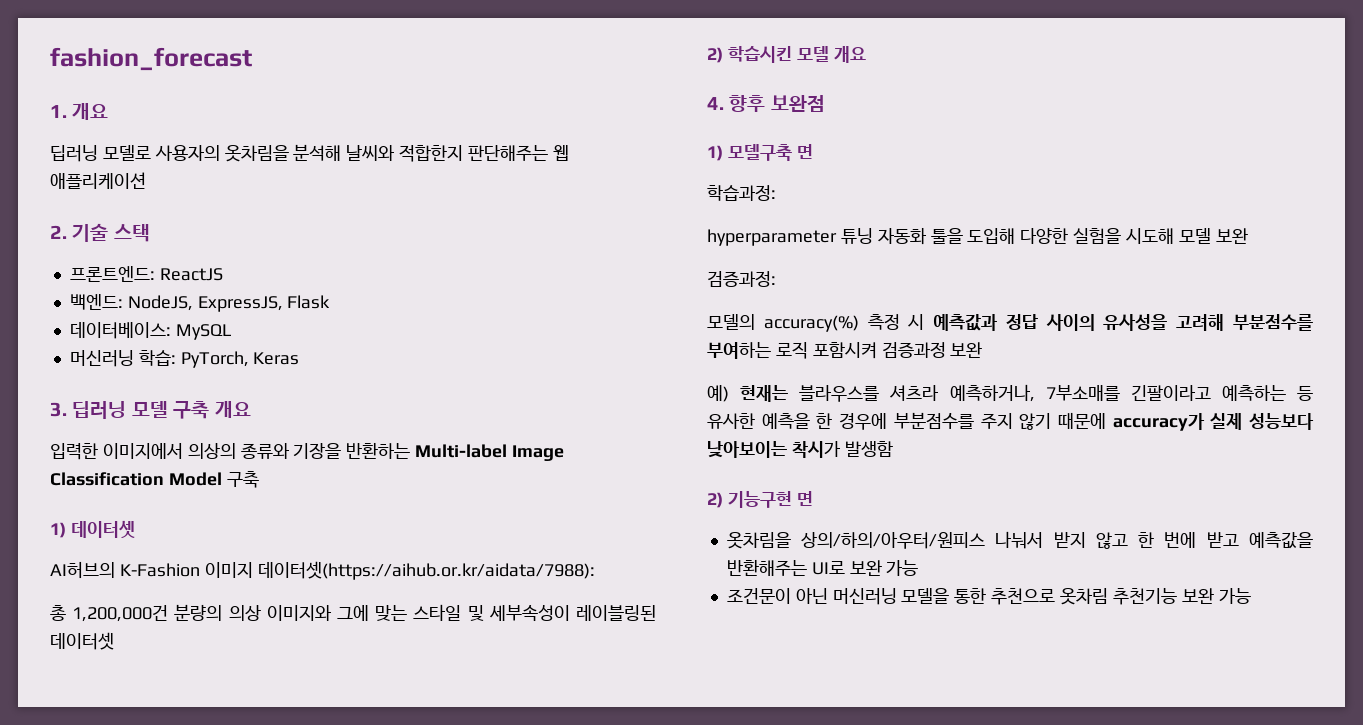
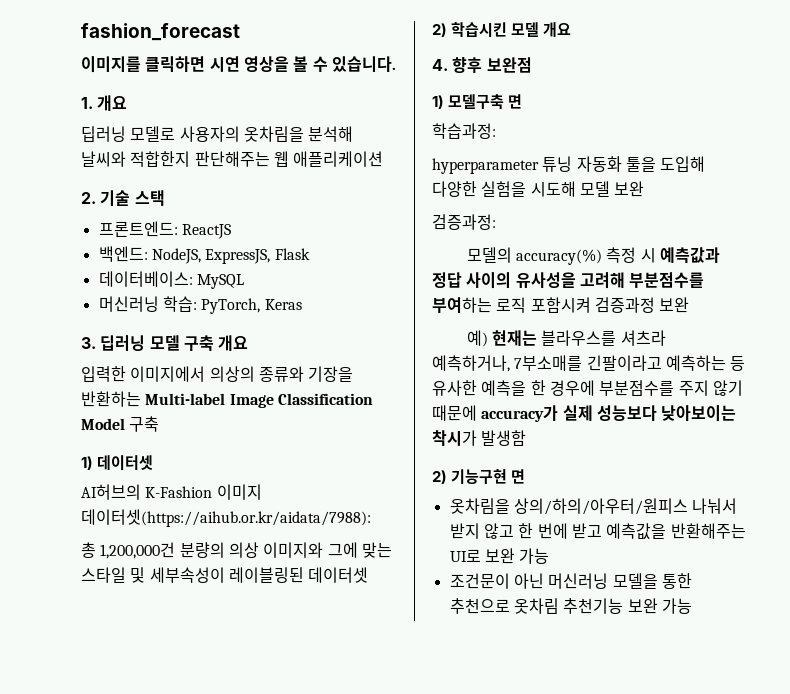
(252, 59) none -> [81,56,396,73] // 이미지를 클릭하면 시연 영상을 볼 수 있습니다.

